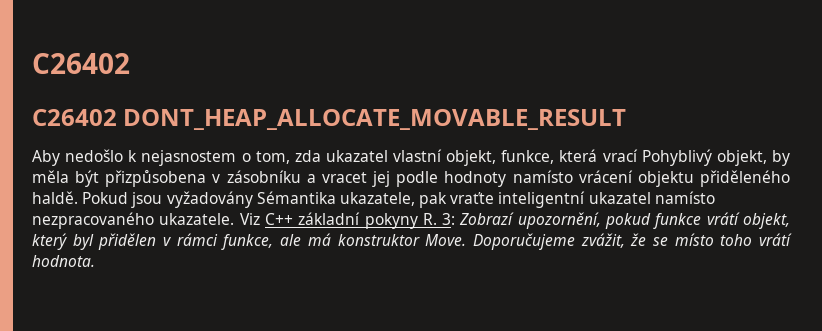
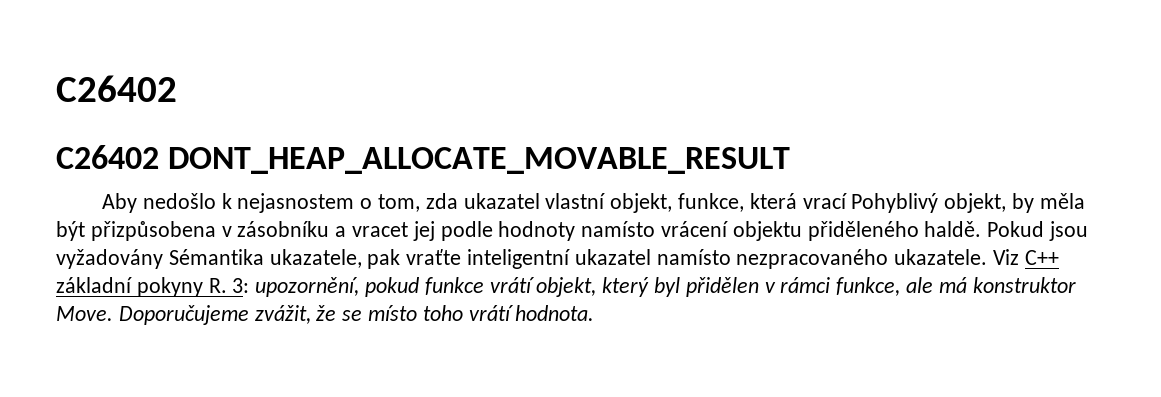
[459,212,515,225] Zobrazí -> (250, 285) none

